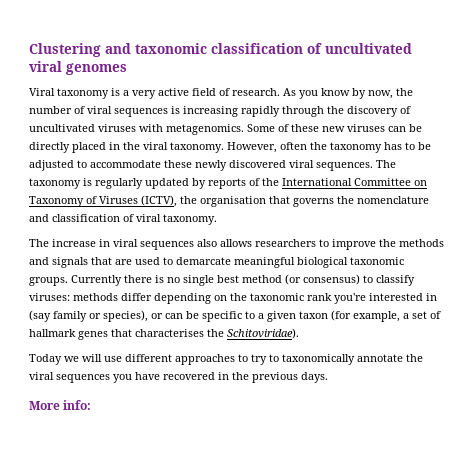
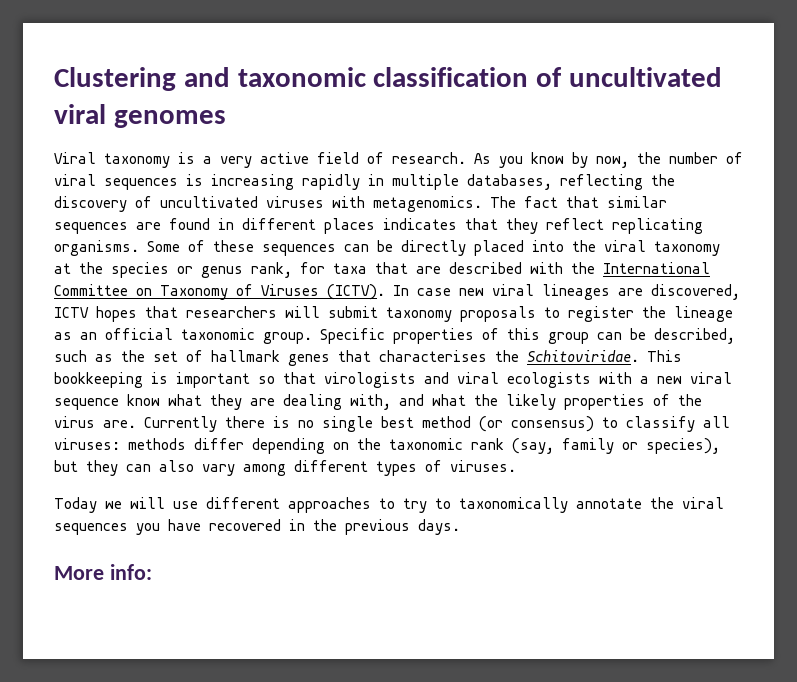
[282,106,324,117] through -> [368,174,643,190] in multiple databases, reflecting
(244, 129) none -> [490,196,667,208] [54,218,703,234] [54,240,139,256] The fact that similar sequences are found in different places indicates that they reflect replicating organisms.
[322,124,385,132] new viruses -> [262,244,336,256] sequences
[109,142,431,153] [29,160,396,171] [29,178,260,189] in the viral taxonomy. However, often the taxonomy has to be adjusted to accommodate these newly discovered viral sequences. The taxonomy is regularly updated by reports of -> [532,240,720,256] [54,262,563,278] into the viral taxonomy at the species or genus rank, for taxa that are described with
[141,195,429,207] [29,214,217,225] [29,239,444,250] [29,257,404,268] [29,277,68,286] (ICTV), the organisation that governs the nomenclature and classification of viral taxonomy. // The increase in viral sequences also allows researchers to improve the methods and signals that are used to demarcate meaningful biological taxonomic groups. -> [327,284,740,300] [54,306,733,322] [54,328,735,344] [54,350,682,366] [54,372,732,388] [54,394,702,410] [54,416,136,428] (ICTV). In case new viral lineages are discovered, ICTV hopes that researchers will submit taxonomy proposals to register the lineage as an official taxonomic group. Specific properties of this group can be described, such as the set of hallmark genes that characterises the Schitoviridae. This bookkeeping is important so that virologists and viral ecologists with a new viral sequence know what they are dealing with, and what the likely properties of the virus are.
(415, 280) none -> [703,416,730,428] all
[334,293,437,304] [29,310,441,322] [29,328,299,340] you're interested in (say family or species), or can be specific to a given taxon (for example, a set of hallmark genes that characterises the Schitoviridae). -> [512,438,720,454] [54,460,516,476] (say, family or species), but they can also vary among different types of viruses.

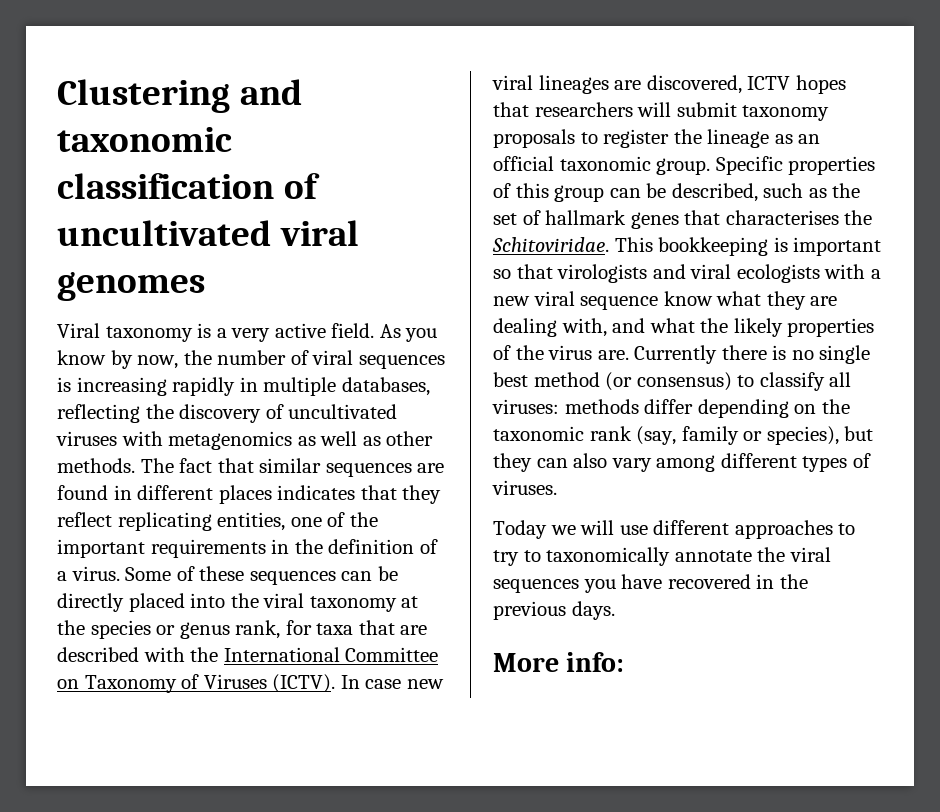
[317,152,466,164] field of research. -> [331,323,375,338] field.
[373,196,482,212] metagenomics. -> [168,431,434,450] [57,458,135,473] metagenomics as well as other methods.
[54,240,139,256] organisms. -> [217,512,378,531] [57,539,438,558] [57,566,120,581] entities, one of the important requirements in the definition of a virus.

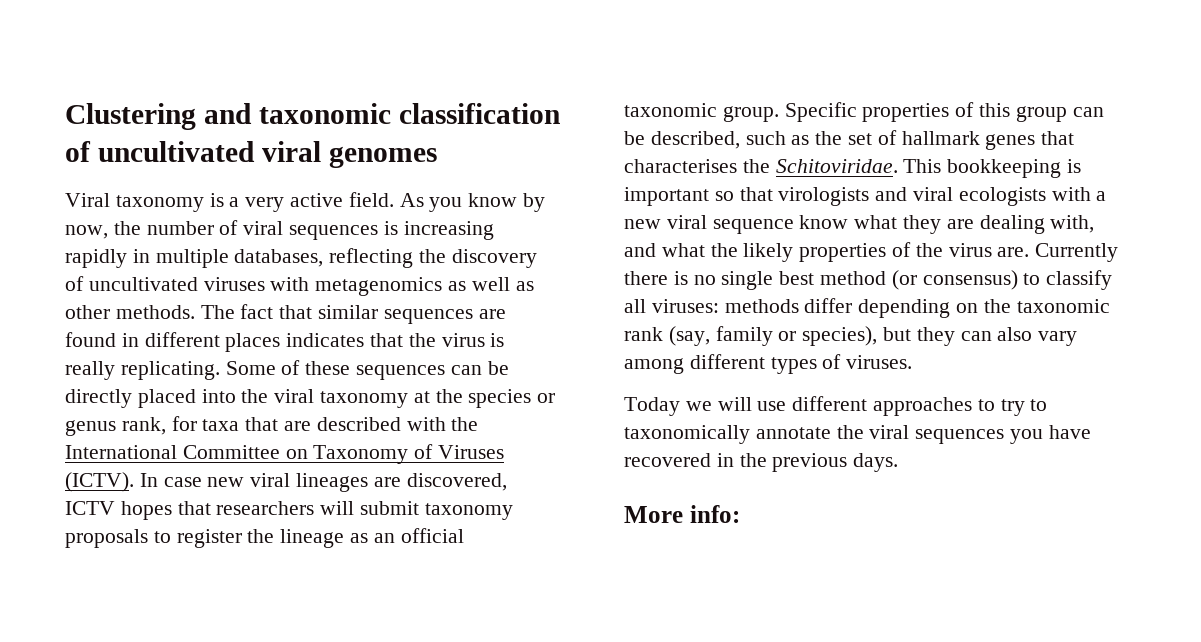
[402,485,442,504] [57,512,378,531] [57,539,438,558] [57,566,120,581] they reflect replicating entities, one of the important requirements in the definition of a virus. -> [408,333,505,347] [65,361,220,380] the virus is really replicating.

